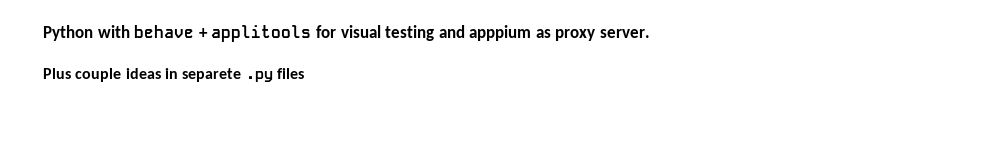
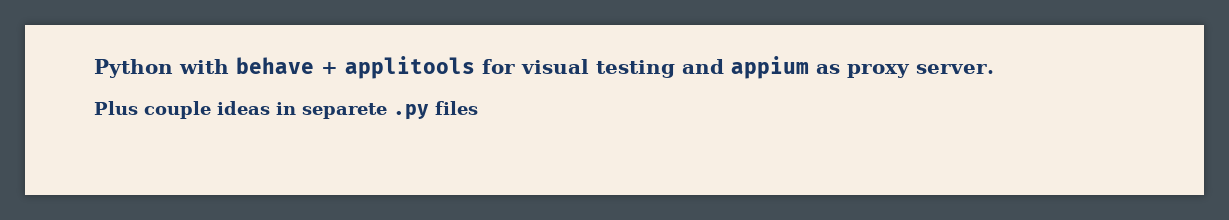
[469,25,532,41] apppium -> [731,56,809,79] appium

